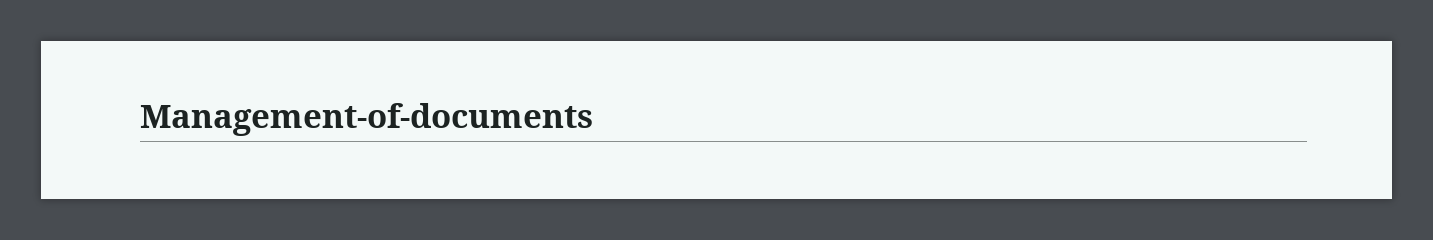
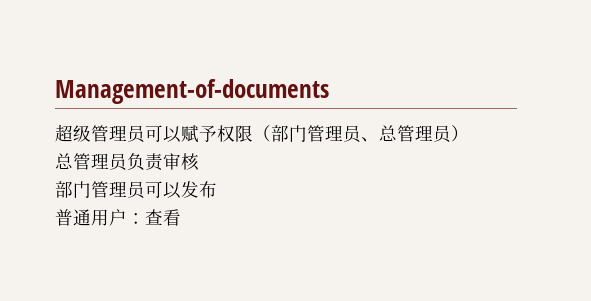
(593, 119) none -> [55,124,469,143] [55,153,199,171] [55,181,217,199] [55,209,181,226] // 超级管理员可以赋予权限（部门管理员、总管理员） // 总管理员负责审核 // 部门管理员可以发布 // 普通用户：查看

